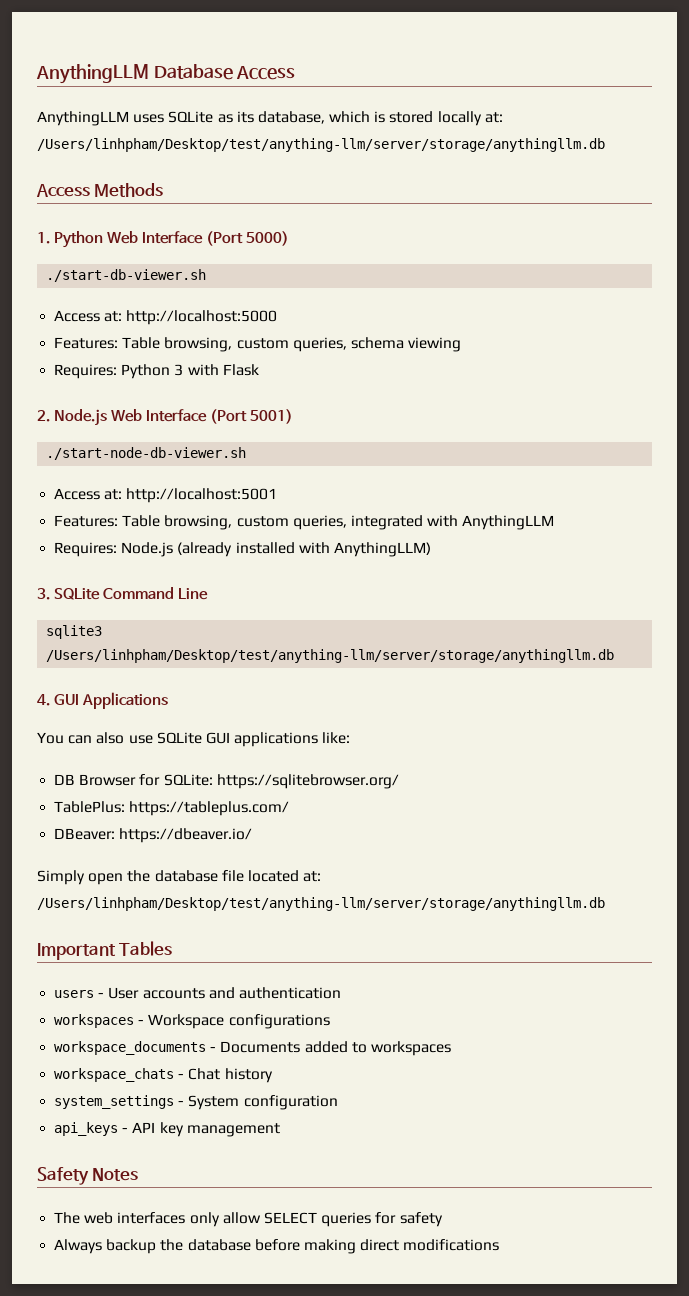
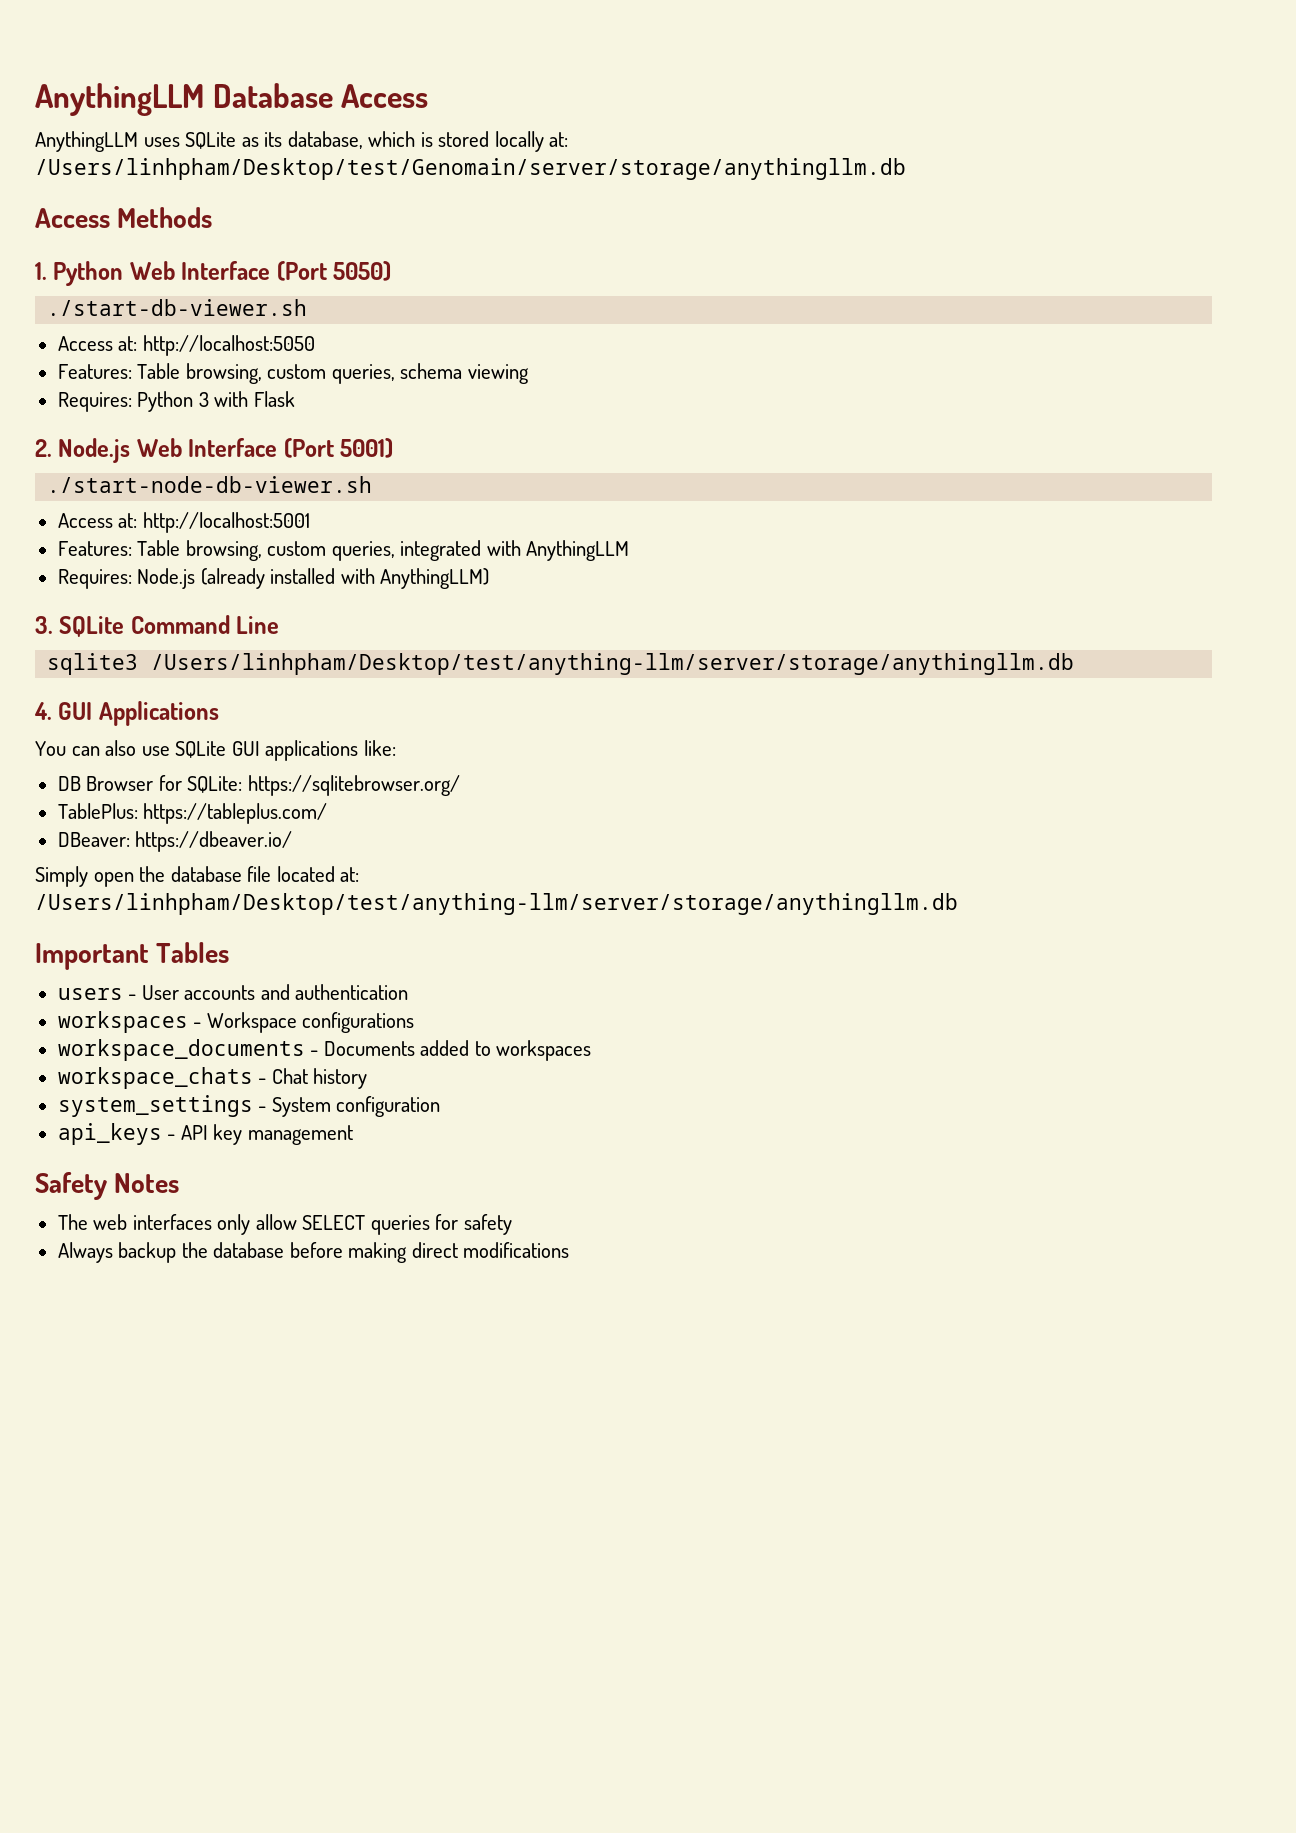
[37,138,605,152] /Users/linhpham/Desktop/test/anything-llm/server/storage/anythingllm.db -> [35,158,906,180] /Users/linhpham/Desktop/test/Genomain/server/storage/anythingllm.db
[246,231,290,246] 5000) -> [333,261,392,281] 5050)
[126,310,278,325] http://localhost:5000 -> [142,335,315,356] http://localhost:5050

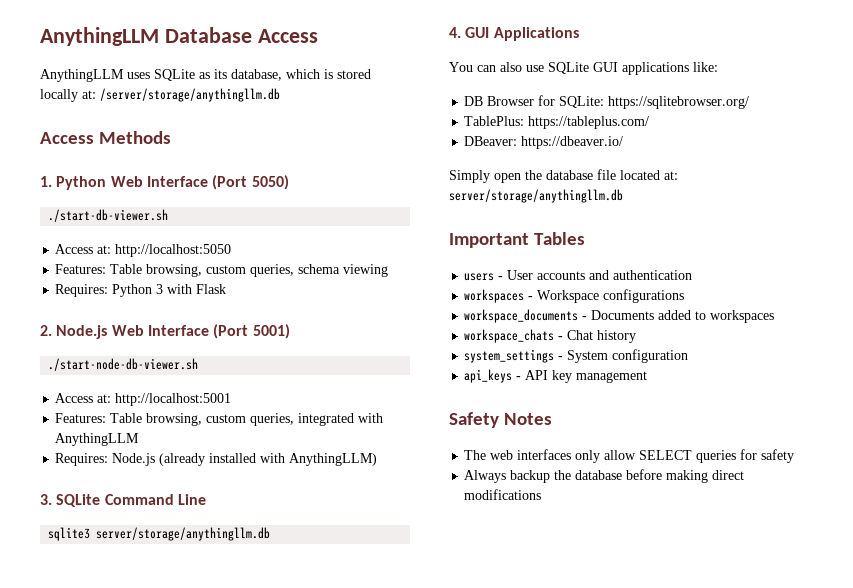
[35,158,906,180] /Users/linhpham/Desktop/test/Genomain/server/storage/anythingllm.db -> [100,88,280,102] /server/storage/anythingllm.db
[151,653,1075,675] /Users/linhpham/Desktop/test/anything-llm/server/storage/anythingllm.db -> [96,527,271,541] server/storage/anythingllm.db
[35,893,958,915] /Users/linhpham/Desktop/test/anything-llm/server/storage/anythingllm.db -> [449,189,623,203] server/storage/anythingllm.db

